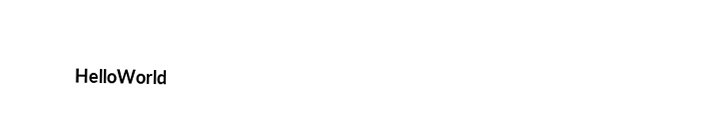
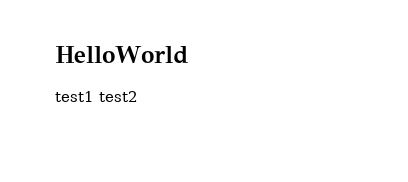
(167, 76) none -> [55,91,138,102] // test1 test2

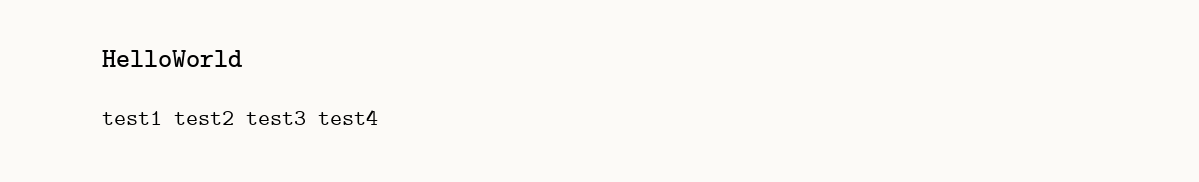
(138, 96) none -> [246,109,378,125] test3 test4

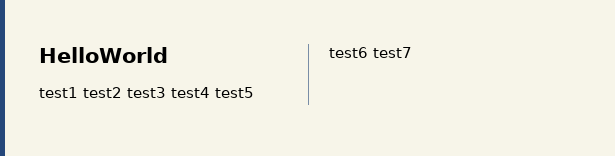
(378, 117) none -> [215,87,254,98] [329,47,412,58] test5 test6 test7

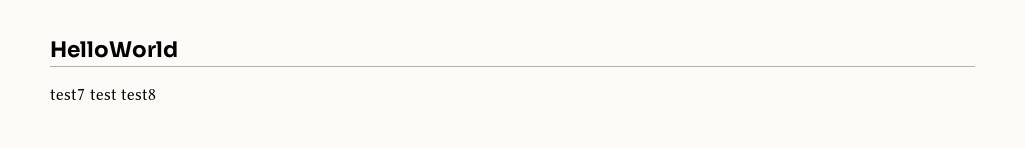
[39,87,254,98] [329,47,412,58] test1 test2 test3 test4 test5 test6 test7 -> [50,88,157,100] test7 test test8

